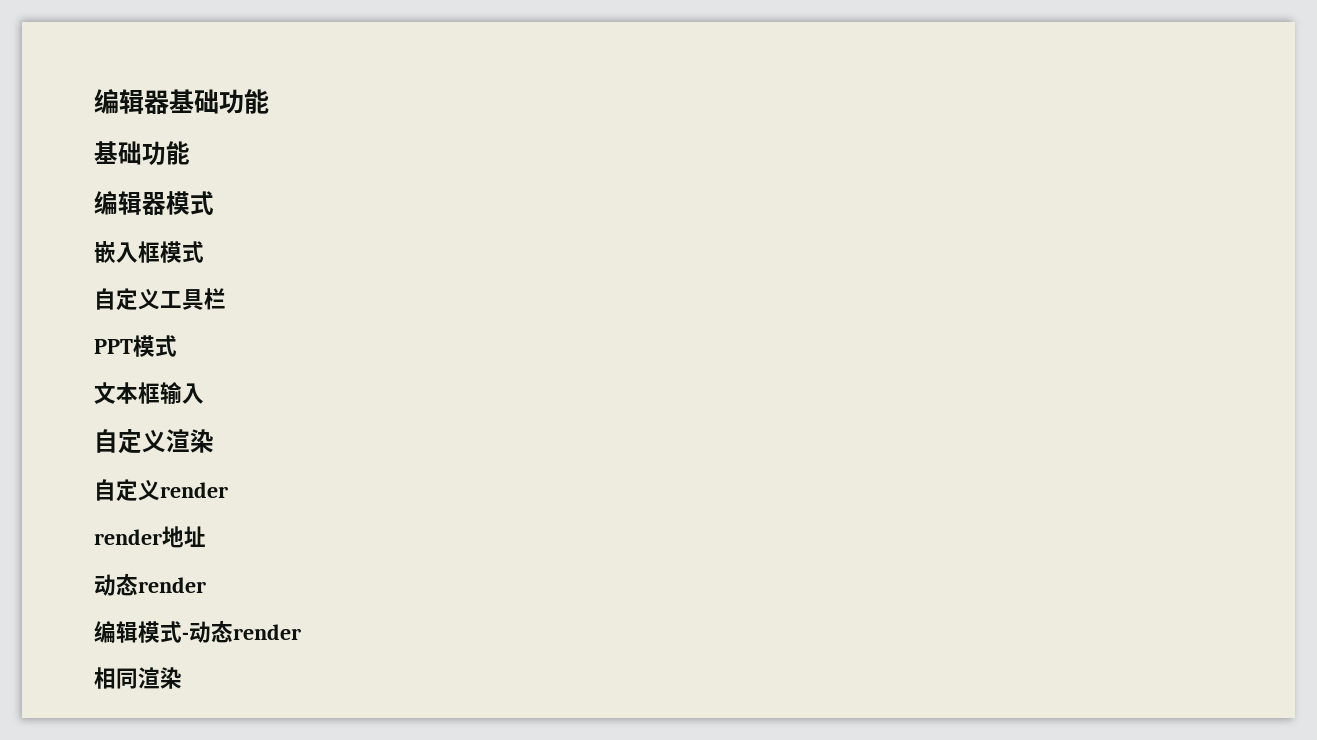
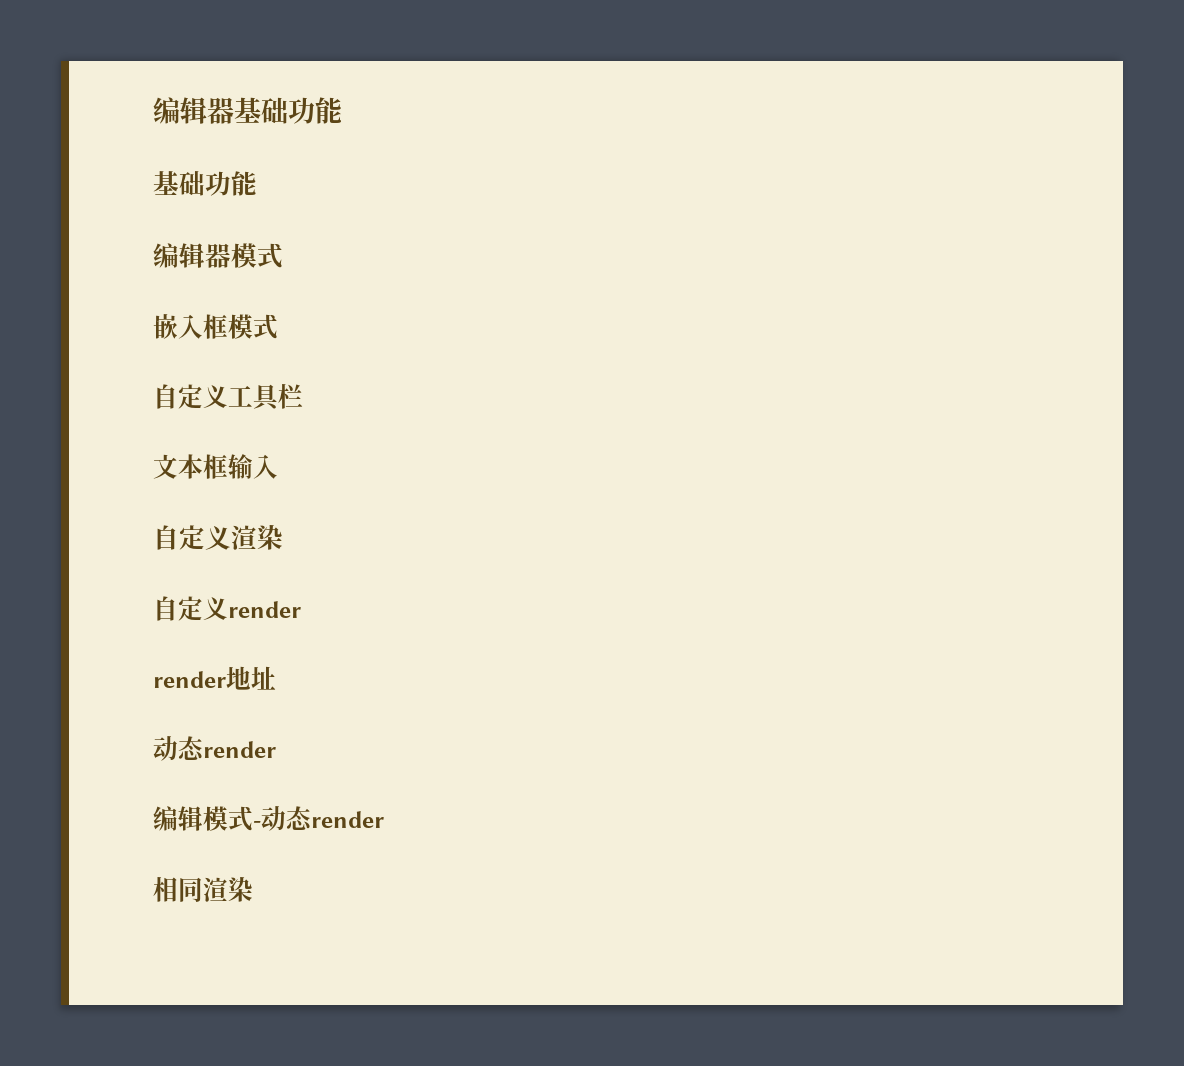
[94,335,177,357] // PPT模式 -> (303, 396) none

